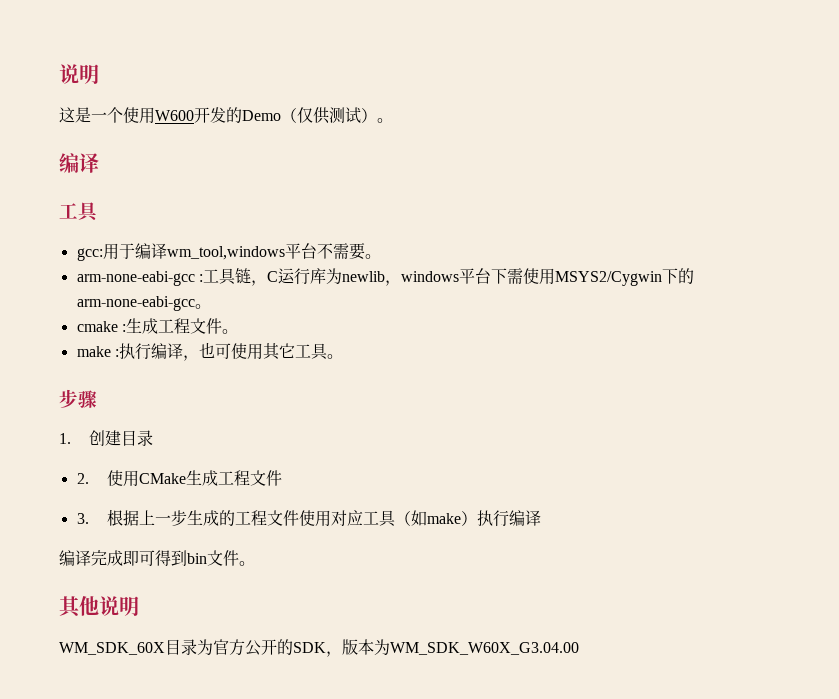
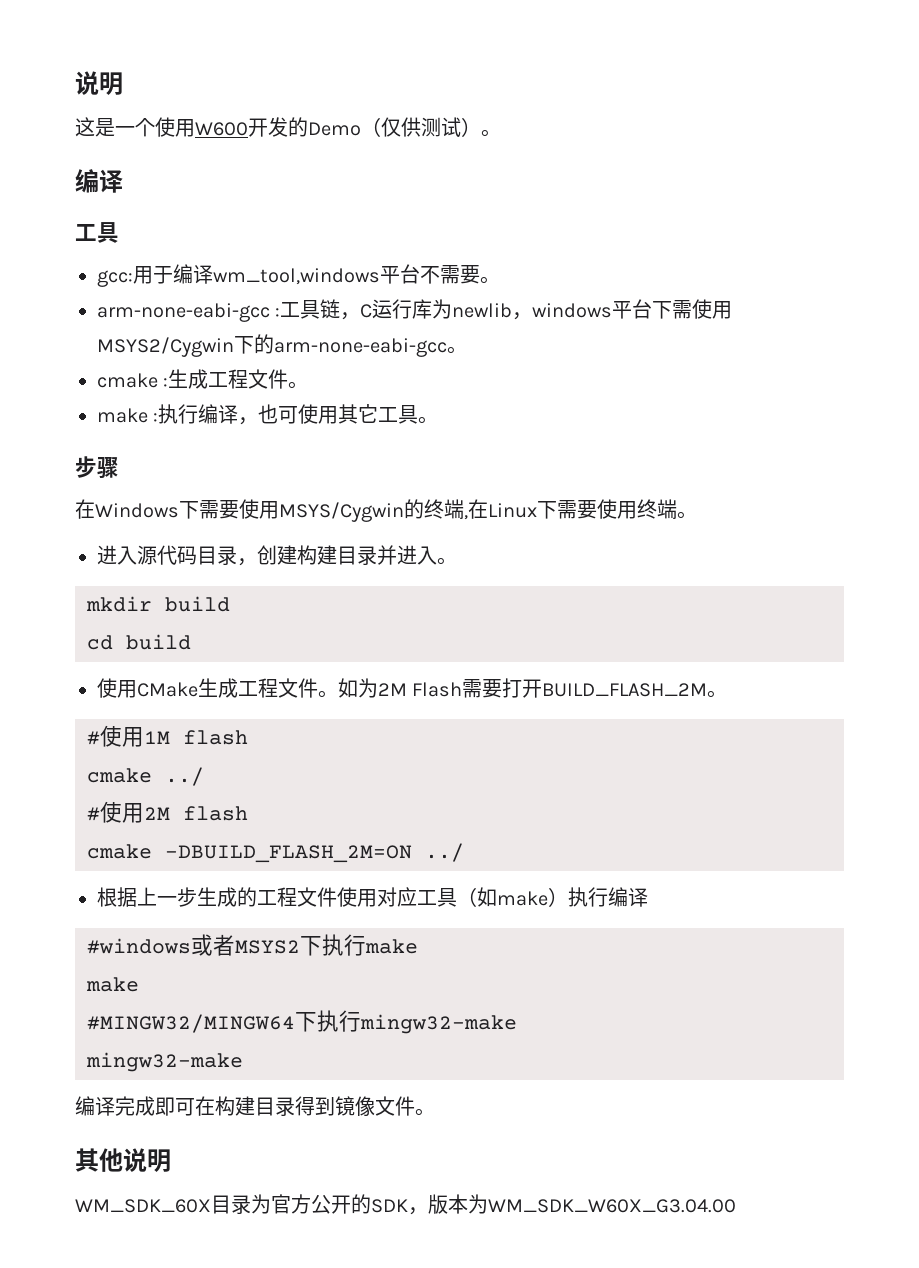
[59,430,154,446] [76,473,89,484] 1.创建目录 // 2. -> [75,499,697,522] [97,545,457,566] [86,596,230,612] [87,634,191,650] 在Windows下需要使用MSYS/Cygwin的终端,在Linux下需要使用终端。 // 进入源代码目录，创建构建目录并进入。 // mkdir build // cd build //
[76,513,89,524] // 3. -> [318,678,728,698] [87,725,248,747] [87,767,204,786] [87,801,248,823] [87,843,464,863] 。如为2M Flash需要打开BUILD_FLASH_2M。 // #使用1M flash // cmake ../ // #使用2M flash // cmake -DBUILD_FLASH_2M=ON ../ //
(541, 518) none -> [87,934,418,956] [86,977,139,992] [87,1010,517,1034] [86,1052,243,1072] // #windows或者MSYS2下执行make // make // #MINGW32/MINGW64下执行mingw32-make // mingw32-make
[155,550,207,566] 得到bin -> [195,1096,375,1116] 在构建目录得到镜像

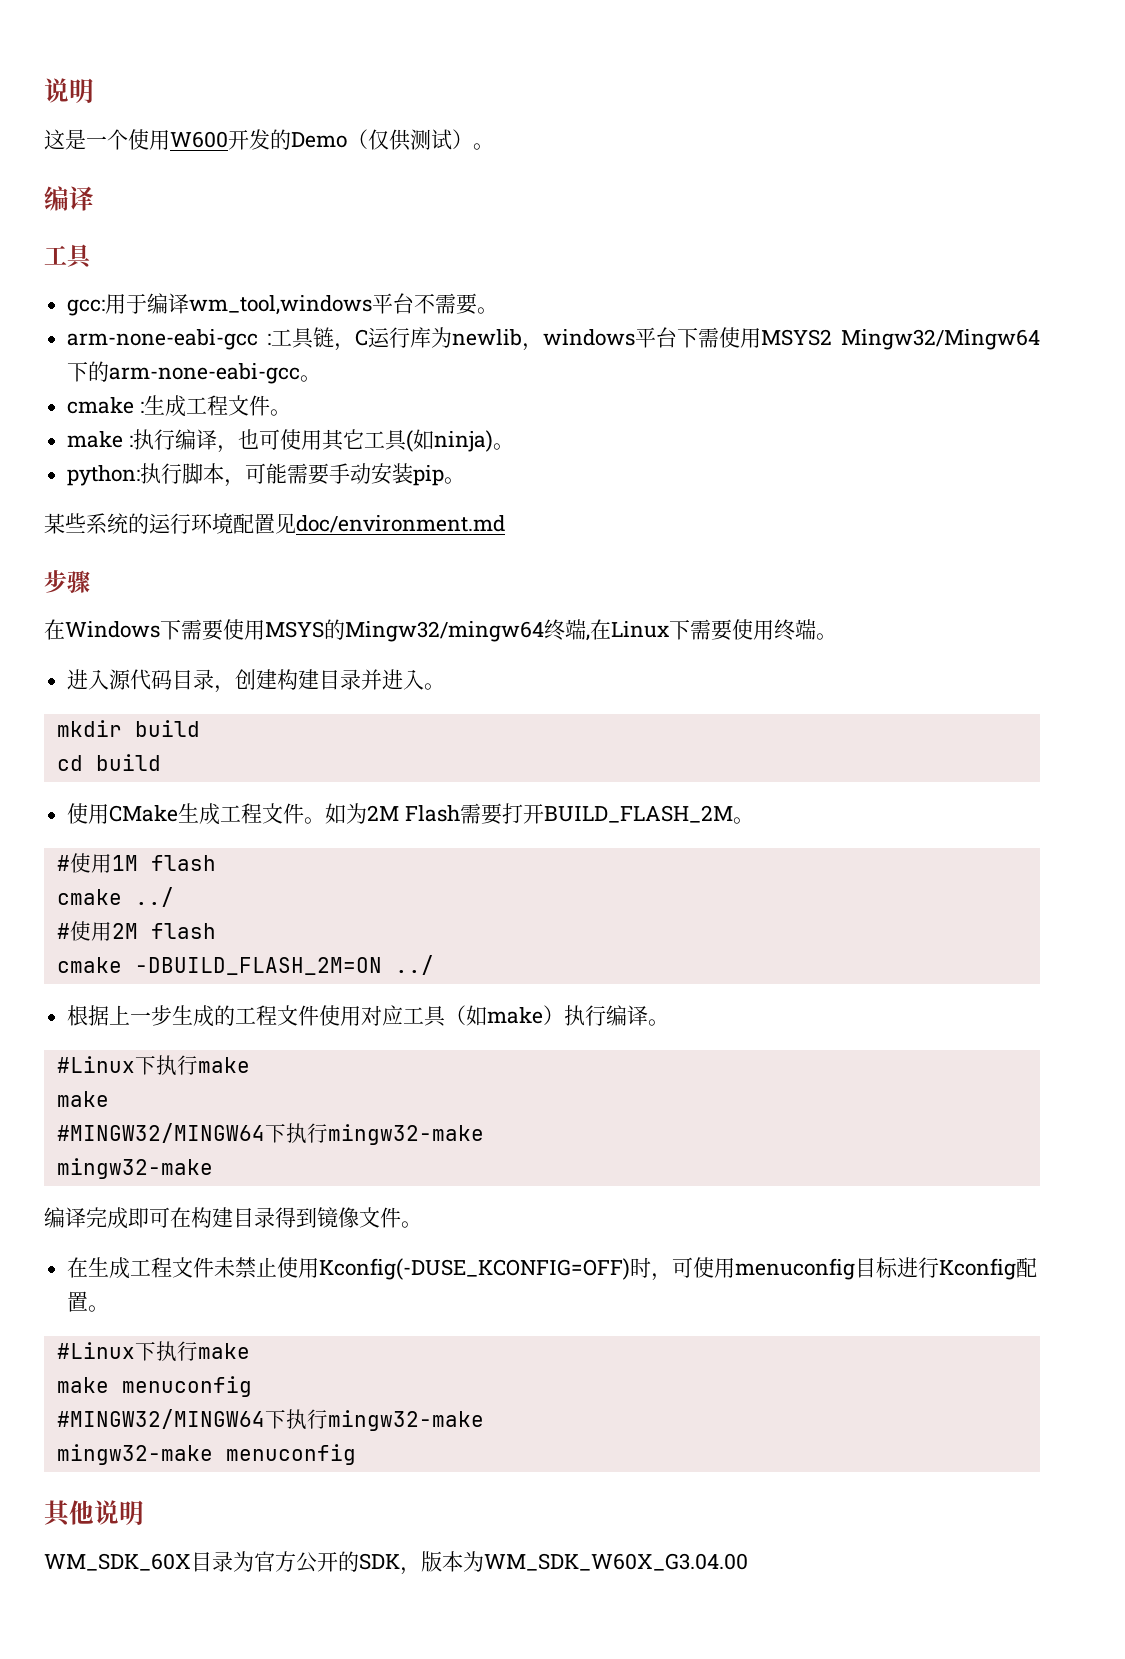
[97,337,234,357] MSYS2/Cygwin -> [761,329,1040,350] MSYS2 Mingw32/Mingw64
[418,416,439,424] 。 -> [405,429,514,452] [67,463,466,487] [44,513,505,534] (如ninja)。 // python:执行脚本，可能需要手动安装pip。 // 某些系统的运行环境配置见doc/environment.md
[279,499,424,522] MSYS/Cygwin的 -> [265,619,544,642] MSYS的Mingw32/mingw64
[87,934,300,956] // #windows或者MSYS2 -> [648,1019,670,1026] [56,1056,135,1073] 。 // #Linux
(435, 1112) none -> [67,1257,1038,1281] [67,1291,110,1312] [56,1341,250,1362] [56,1376,252,1397] [56,1409,484,1431] [56,1444,356,1465] // 在生成工程文件未禁止使用Kconfig(-DUSE_KCONFIG=OFF)时，可使用menuconfig目标进行Kconfig配置。 // #Linux下执行make // make menuconfig // #MINGW32/MINGW64下执行mingw32-make // mingw32-make menuconfig

